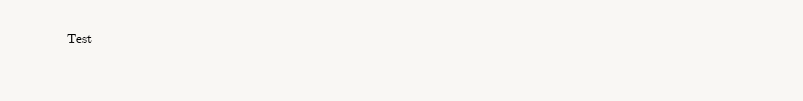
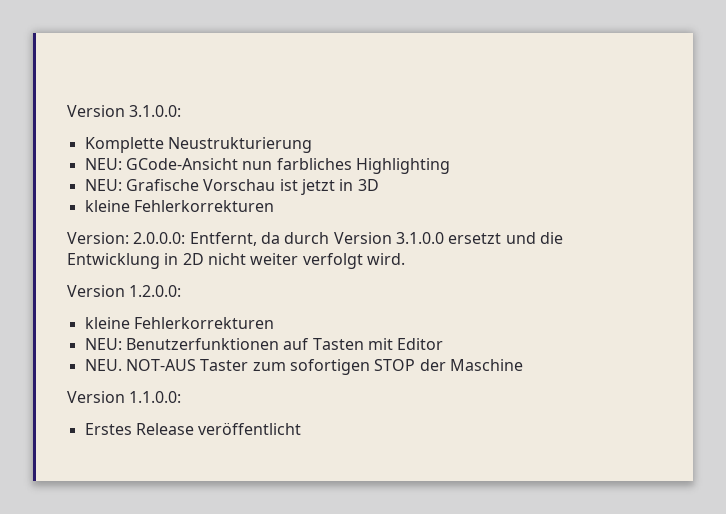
[67,34,92,43] Test -> [67,105,182,117] [84,137,312,153] [84,158,450,174] [84,179,379,195] [84,200,274,212] [67,232,563,246] [67,253,405,269] [67,285,182,297] [84,317,274,329] [84,338,444,350] [84,359,523,375] [67,391,182,403] [84,422,302,435] Version 3.1.0.0: // Komplette Neustrukturierung // NEU: GCode-Ansicht nun farbliches Highlighting // NEU: Grafische Vorschau ist jetzt in 3D // kleine Fehlerkorrekturen // Version: 2.0.0.0: Entfernt, da durch Version 3.1.0.0 ersetzt und die Entwicklung in 2D nicht weiter verfolgt wird. // Version 1.2.0.0: // kleine Fehlerkorrekturen // NEU: Benutzerfunktionen auf Tasten mit Editor // NEU. NOT-AUS Taster zum sofortigen STOP der Maschine // Version 1.1.0.0: // Erstes Release veröffentlicht

